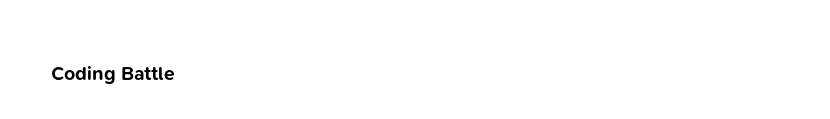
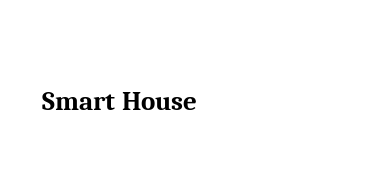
[51,66,176,84] Coding Battle -> [42,92,198,110] Smart House

